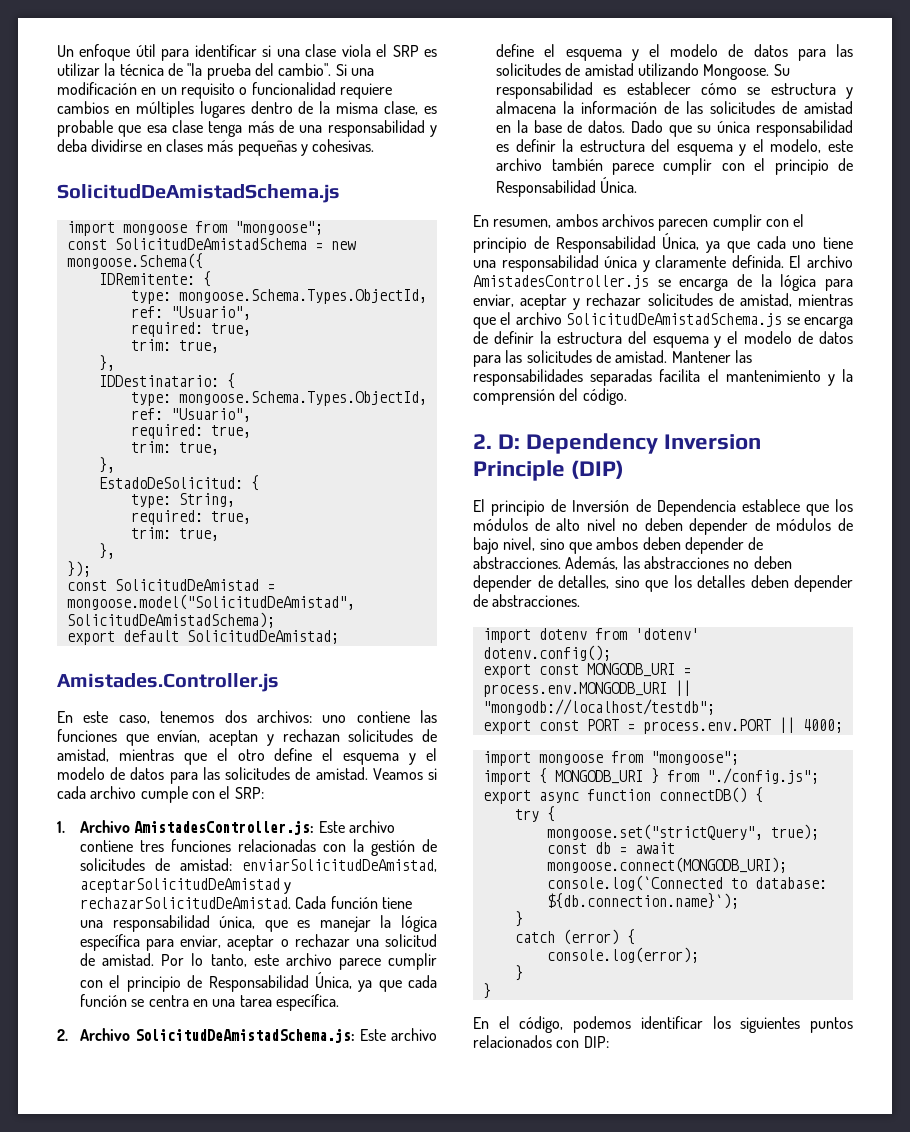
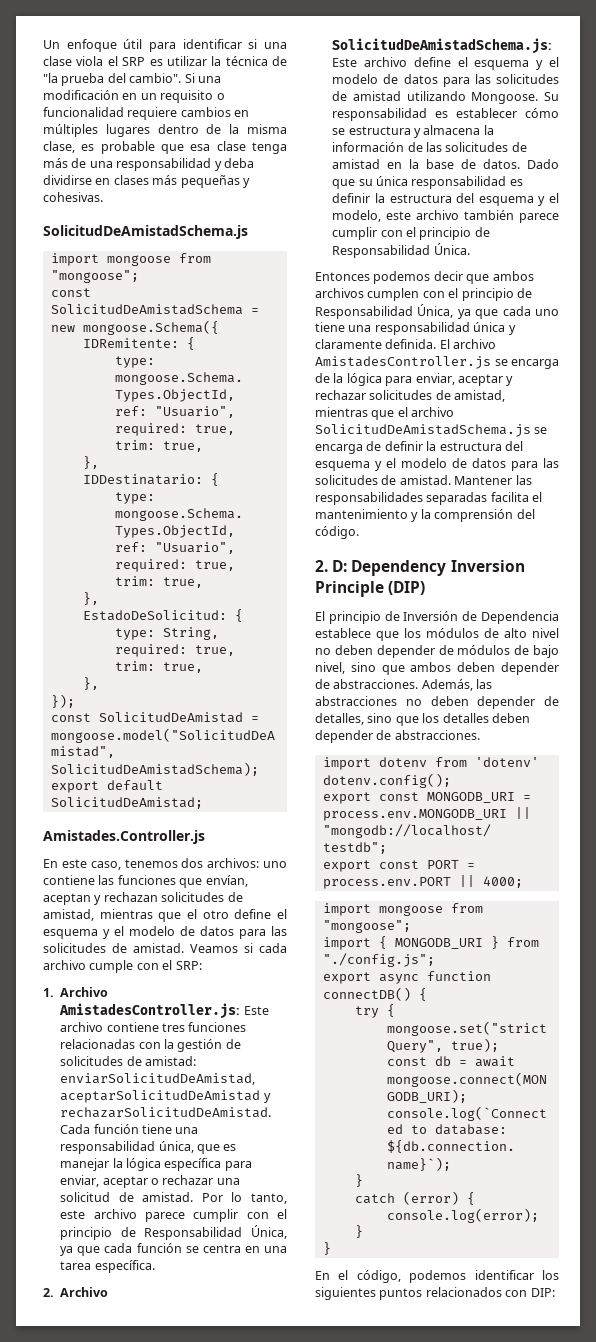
[473,214,762,231] En resumen, ambos archivos parecen cumplir -> [315,271,534,284] [315,288,420,301] Entonces podemos decir que ambos archivos cumplen

